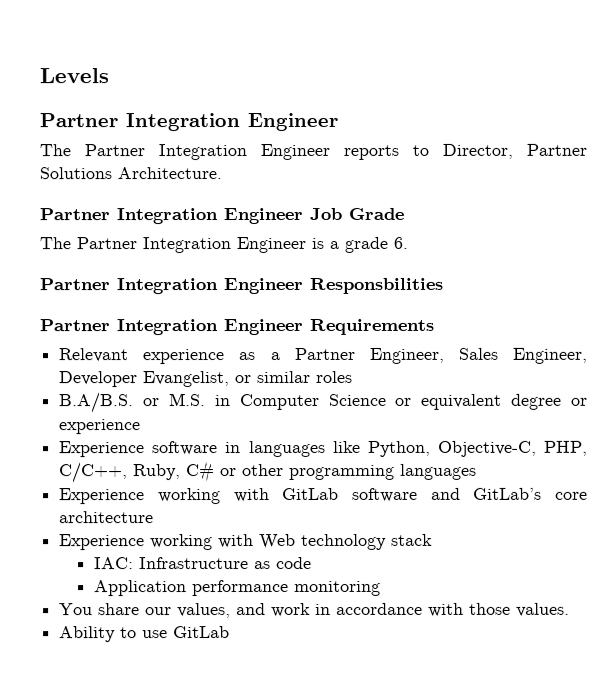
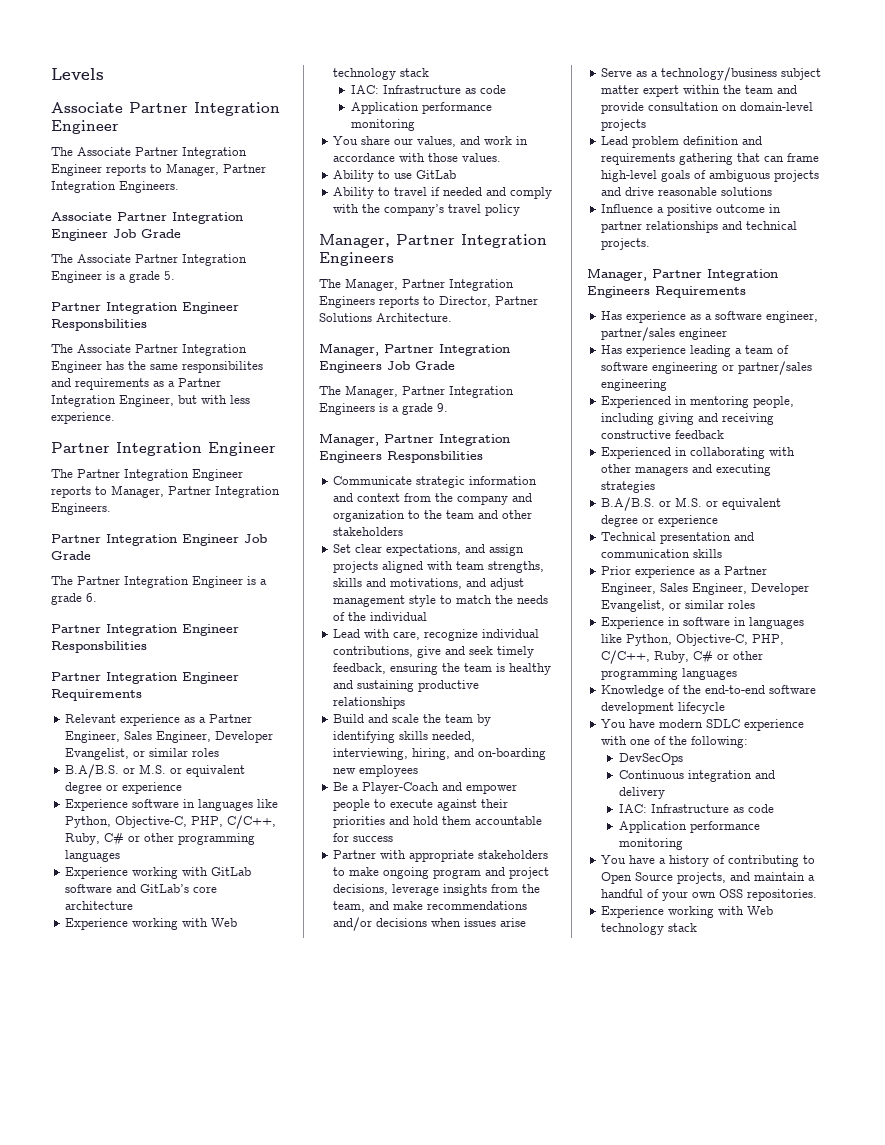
(109, 76) none -> [51,102,280,116] [51,120,119,134] [51,147,247,159] [51,163,266,176] [51,181,179,193] [51,212,243,224] [51,229,181,241] [51,254,247,266] [51,271,175,283] [51,302,239,314] [51,319,147,331] [51,344,247,356] [51,361,263,373] [51,378,221,390] [51,395,250,407] [51,412,115,424] // Associate Partner Integration Engineer // The Associate Partner Integration Engineer reports to Manager, Partner Integration Engineers. // Associate Partner Integration Engineer Job Grade // The Associate Partner Integration Engineer is a grade 5. // Partner Integration Engineer Responsbilities // The Associate Partner Integration Engineer has the same responsibilites and requirements as a Partner Integration Engineer, but with less experience.
[442,143,587,159] [39,167,222,180] Director, Partner Solutions Architecture. -> [111,485,280,498] [51,503,111,515] Manager, Partner Integration Engineers.
[214,393,387,411] in Computer Science -> (167, 769) none
(231, 632) none -> [333,187,553,199] [333,204,521,216] [319,234,547,248] [319,252,394,266] [319,278,514,291] [319,296,538,308] [319,313,452,322] [319,343,510,356] [319,361,455,373] [319,385,514,398] [319,403,448,415] [319,433,510,446] [319,451,483,463] [333,476,538,488] [333,493,533,505] [333,510,533,522] [333,527,404,536] [333,544,525,556] [333,561,545,573] [333,578,525,590] [333,595,549,607] [333,612,428,621] [333,629,540,641] [333,646,535,658] [333,663,552,675] [333,680,480,692] [333,697,406,709] [333,714,492,726] [333,731,476,743] [333,748,547,760] [333,765,419,777] [333,782,518,794] [333,799,509,811] [333,816,543,828] [333,833,394,842] [333,850,549,862] [333,867,550,879] [333,884,541,896] [333,901,528,912] [333,917,527,931] [601,67,822,81] [601,85,798,97] [601,102,814,114] [601,119,647,131] [601,136,763,148] [601,153,820,165] [601,170,820,182] [601,187,773,196] [601,204,782,216] [601,221,798,233] [601,238,651,250] [587,268,778,281] [587,286,746,298] [601,311,819,323] [601,327,728,341] [601,345,790,357] [601,361,813,375] [601,379,668,391] [601,396,795,408] [601,413,775,425] [601,430,725,439] [601,447,796,459] [601,464,772,476] [601,481,656,493] [601,497,782,511] [601,515,719,527] [601,532,755,544] [601,549,723,558] [601,566,768,578] [601,583,810,595] [601,600,756,612] [601,617,805,629] [601,634,785,646] [601,650,764,664] [601,668,738,680] [601,685,817,697] [601,702,726,714] [601,719,805,731] [601,736,749,748] [618,753,683,765] [618,770,775,782] [618,787,665,799] [618,804,774,813] [618,821,760,833] [618,838,683,850] [601,855,816,867] [601,872,816,884] [601,889,818,901] [601,906,774,918] [601,923,698,935] // Ability to travel if needed and comply with the company’s travel policy // Manager, Partner Integration Engineers // The Manager, Partner Integration Engineers reports to Director, Partner Solutions Architecture. // Manager, Partner Integration Engineers Job Grade // The Manager, Partner Integration Engineers is a grade 9. // Manager, Partner Integration Engineers Responsbilities // Communicate strategic information and context from the company and organization to the team and other stakeholders // Set clear expectations, and assign projects aligned with team strengths, skills and motivations, and adjust management style to match the needs of the individual // Lead with care, recognize individual contributions, give and seek timely feedback, ensuring the team is healthy and sustaining productive relationships // Build and scale the team by identifying skills needed, interviewing, hiring, and on-boarding new employees // Be a Player-Coach and empower people to execute against their priorities and hold them accountable for success // Partner with appropriate stakeholders to make ongoing program and project decisions, leverage insights from the team, and make recommendations and/or decisions when issues arise // Serve as a technology/business subject matter expert within the team and provide consultation on domain-level projects // Lead problem definition and requirements gathering that can frame high-level goals of ambiguous projects and drive reasonable solutions // Influence a positive outcome in partner relationships and technical projects. // Manager, Partner Integration Engineers Requirements // Has experience as a software engineer, partner/sales engineer // Has experience leading a team of software engineering or partner/sales engineering // Experienced in mentoring people, including giving and receiving constructive feedback // Experienced in collaborating with other managers and executing strategies // B.A/B.S. or M.S. or equivalent degree or experience // Technical presentation and communication skills // Prior experience as a Partner Engineer, Sales Engineer, Developer Evangelist, or similar roles // Experience in software in languages like Python, Objective-C, PHP, C/C++, Ruby, C# or other programming languages // Knowledge of the end-to-end software development lifecycle // You have modern SDLC experience with one of the following: // DevSecOps // Continuous integration and delivery // IAC: Infrastructure as code // Application performance monitoring // You have a history of contributing to Open Source projects, and maintain a handful of your own OSS repositories. // Experience working with Web technology stack

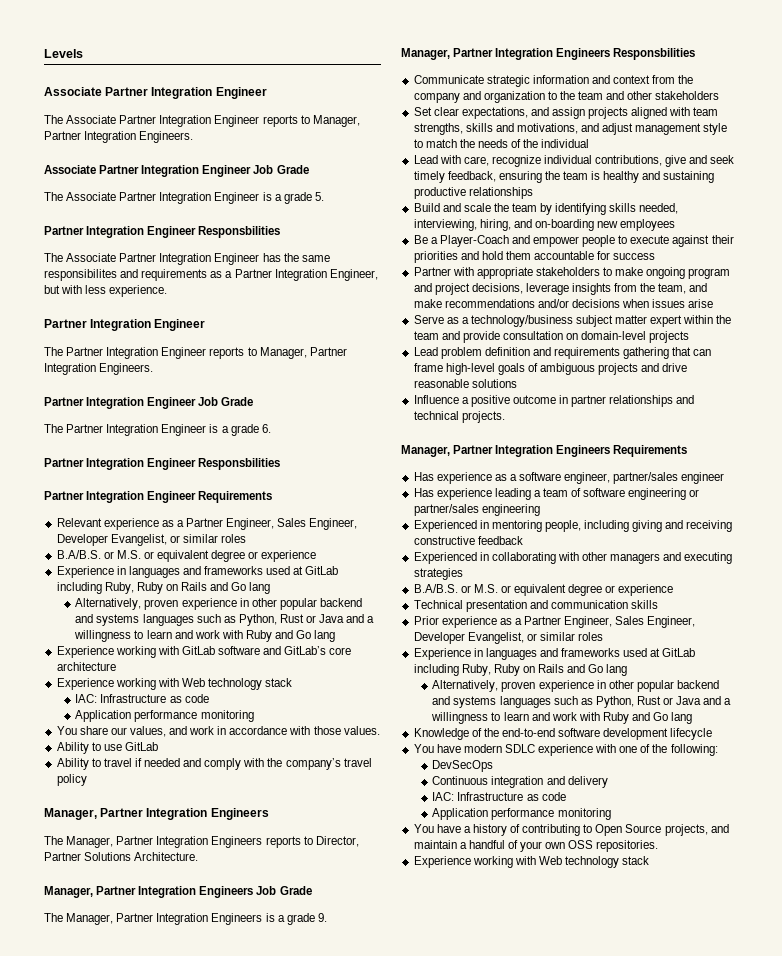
[132,799,279,811] [65,815,277,829] [65,832,256,846] [65,850,121,862] software in languages like Python, Objective-C, PHP, C/C++, Ruby, C# or other programming languages -> [116,566,339,578] [56,582,271,594] [75,598,362,610] [75,614,375,626] [74,630,336,642] in languages and frameworks used at GitLab including Ruby, Ruby on Rails and Go lang // Alternatively, proven experience in other popular backend and systems languages such as Python, Rust or Java and a willingness to learn and work with Ruby and Go lang
[683,617,805,629] [601,634,785,646] [601,650,764,664] [601,668,738,680] software in languages like Python, Objective-C, PHP, C/C++, Ruby, C# or other programming languages -> [485,648,696,660] [413,664,628,676] [432,680,719,692] [432,696,732,708] [431,712,693,724] languages and frameworks used at GitLab including Ruby, Ruby on Rails and Go lang // Alternatively, proven experience in other popular backend and systems languages such as Python, Rust or Java and a willingness to learn and work with Ruby and Go lang

